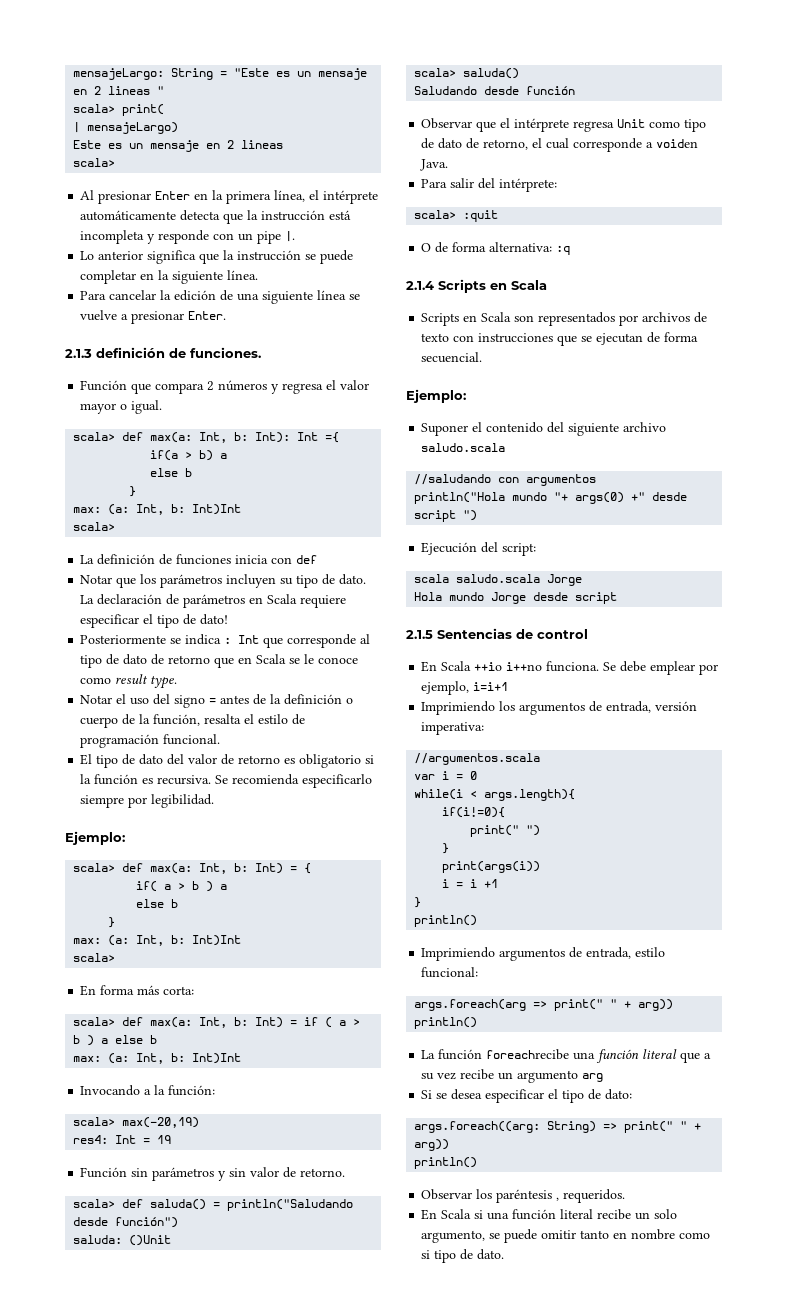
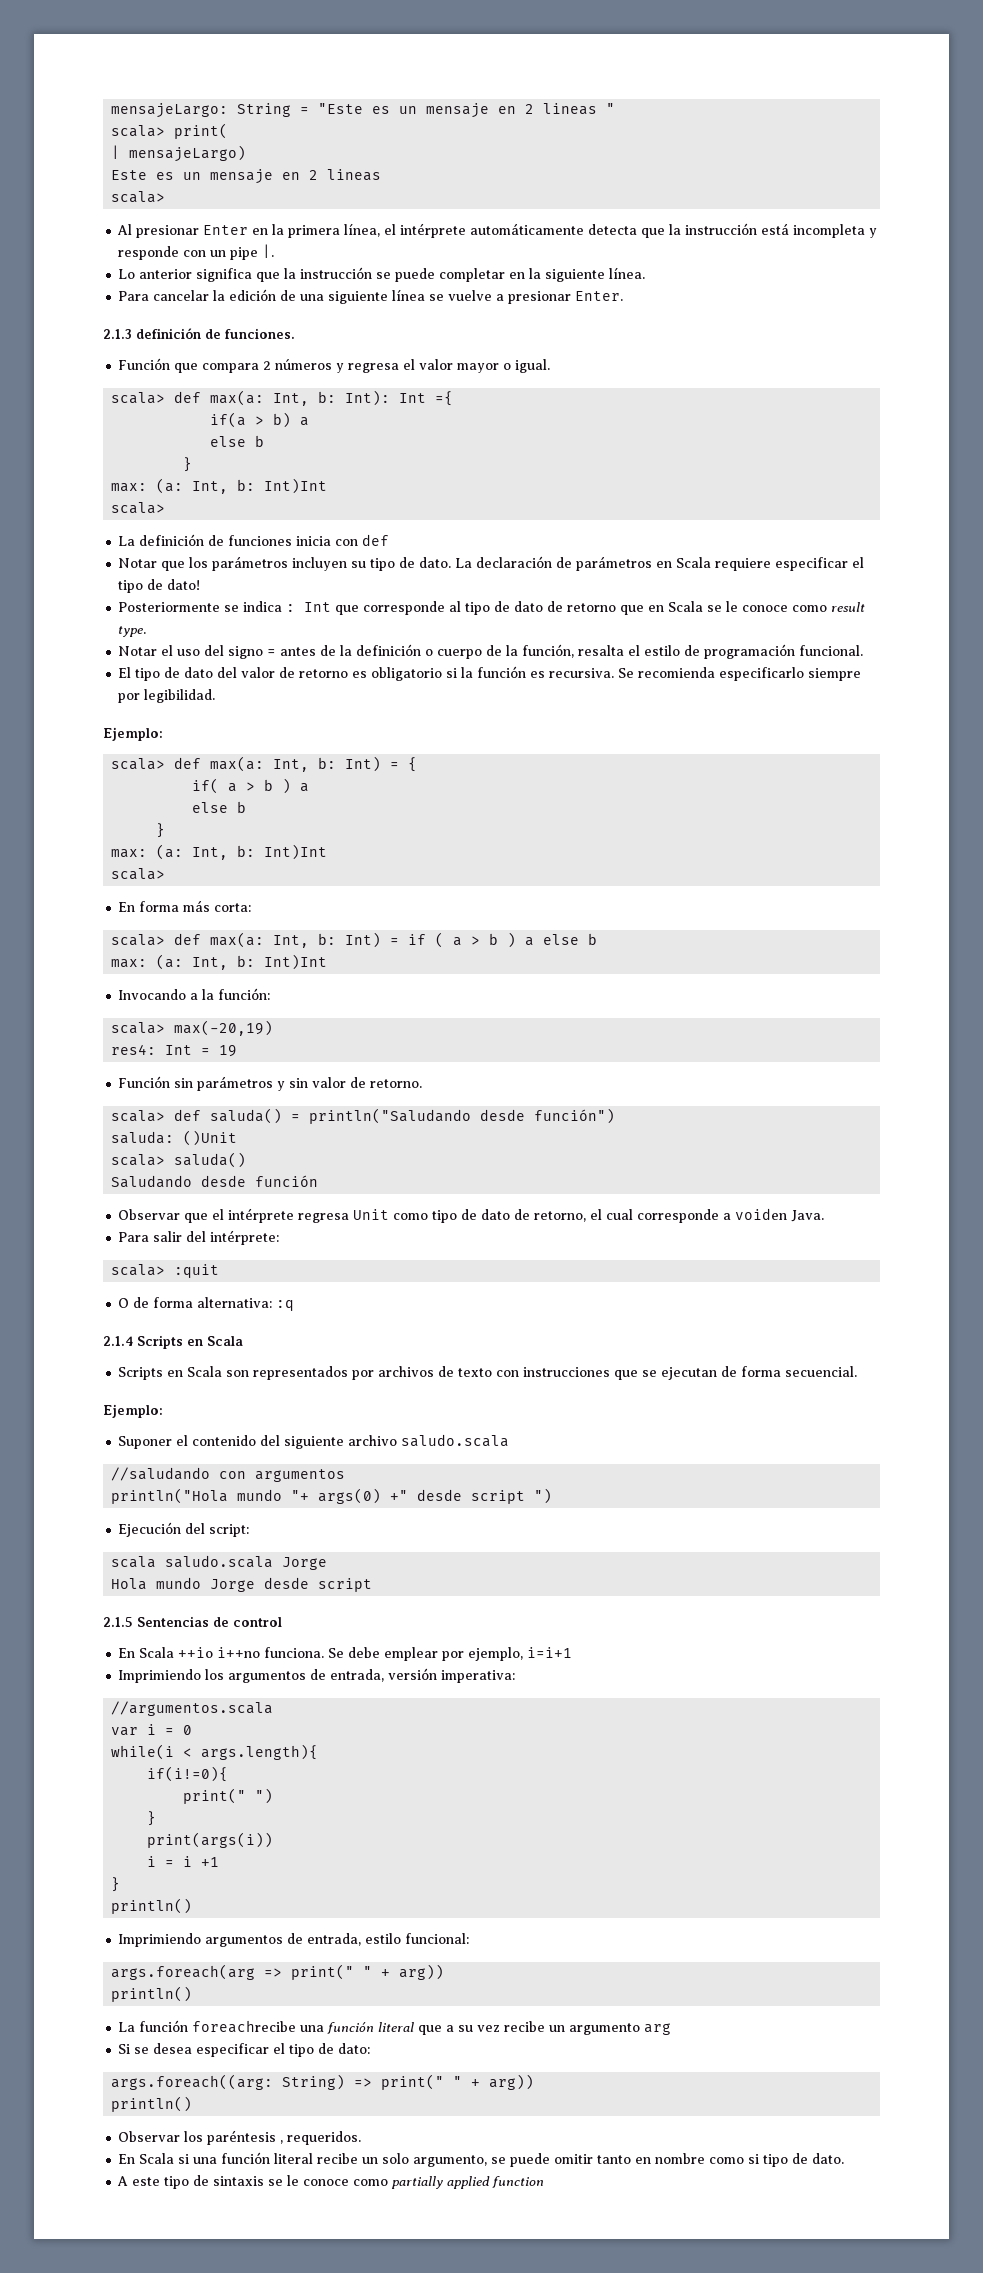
(505, 1254) none -> [117,2175,545,2189] // A este tipo de sintaxis se le conoce como partially applied function

